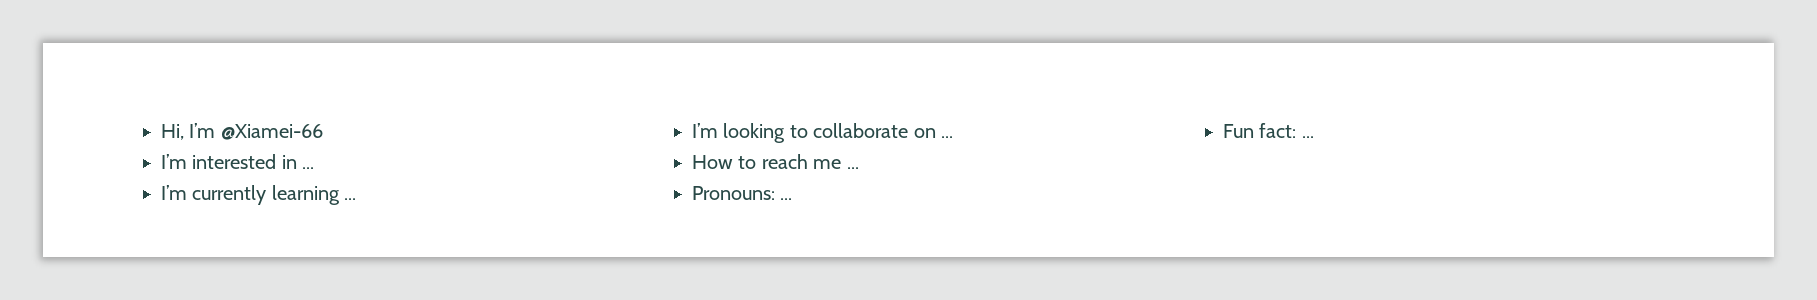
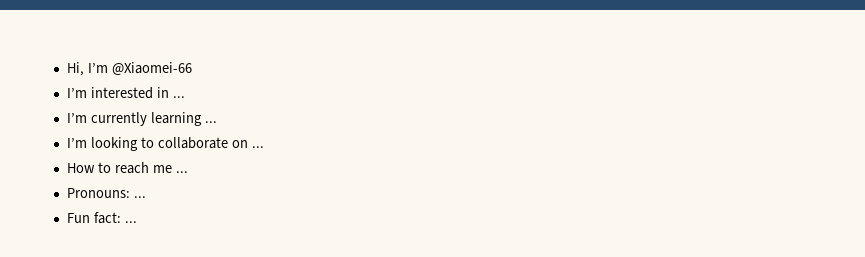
[220,124,323,140] @Xiamei-66 -> [111,62,192,75] @Xiaomei-66

